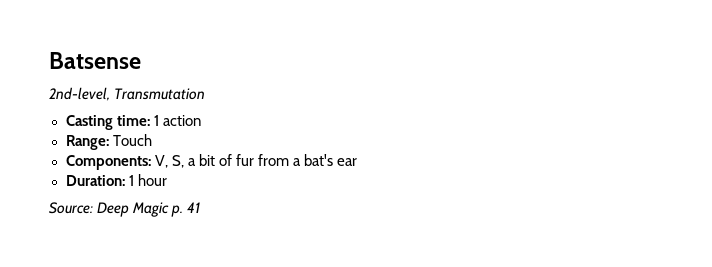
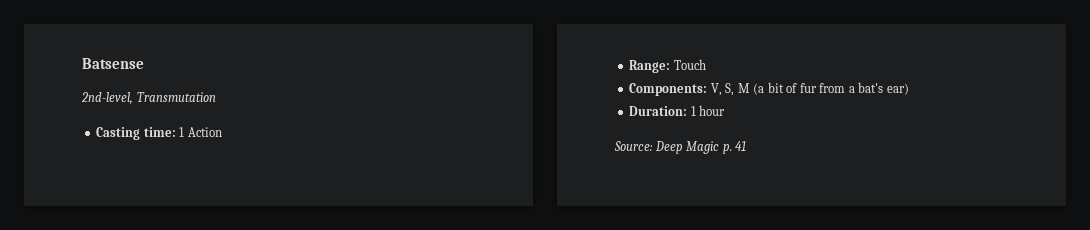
[162,115,201,126] action -> [187,127,222,137] Action
[187,158,196,166] a -> [737,83,765,95] M (a
[337,158,358,166] ear -> [886,83,909,95] ear)

